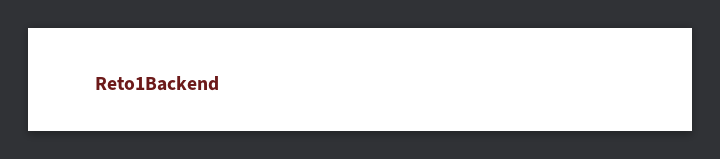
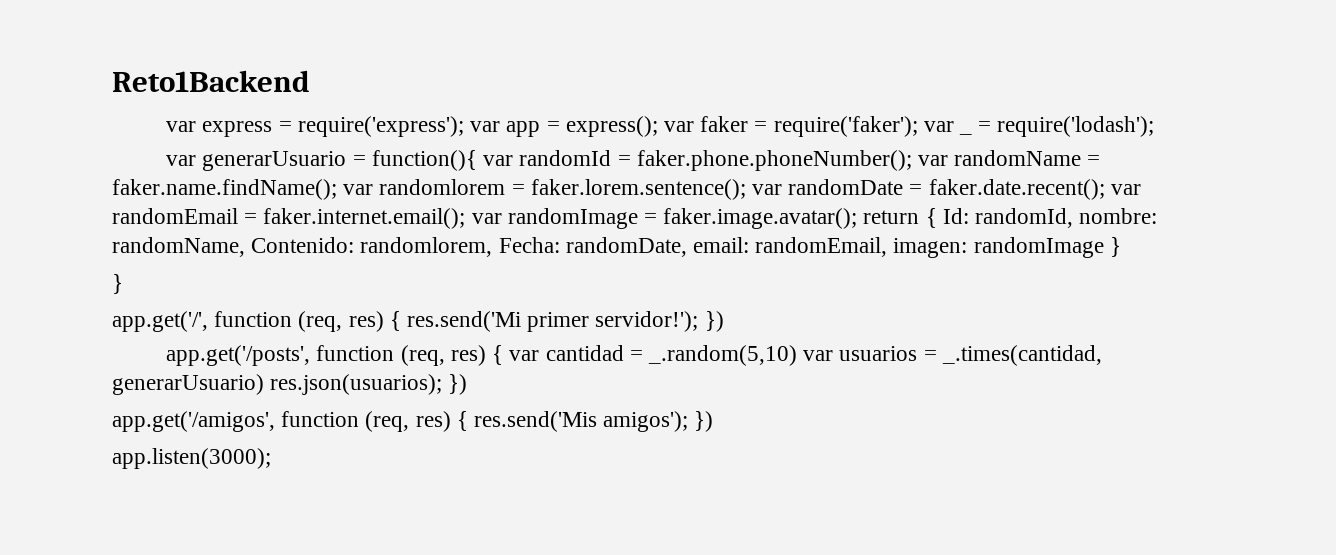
(219, 83) none -> [166,116,954,137] [958,132,972,135] [978,116,1155,137] [166,150,1101,171] [112,179,1141,200] [112,208,1158,229] [112,237,1121,258] [112,274,123,294] [112,311,724,332] [166,345,1102,366] [112,374,468,395] [112,411,714,432] [112,448,271,469] // var express = require('express'); var app = express(); var faker = require('faker'); var _ = require('lodash'); // var generarUsuario = function(){ var randomId = faker.phone.phoneNumber(); var randomName = faker.name.findName(); var randomlorem = faker.lorem.sentence(); var randomDate = faker.date.recent(); var randomEmail = faker.internet.email(); var randomImage = faker.image.avatar(); return { Id: randomId, nombre: randomName, Contenido: randomlorem, Fecha: randomDate, email: randomEmail, imagen: randomImage } // } // app.get('/', function (req, res) { res.send('Mi primer servidor!'); }) // app.get('/posts', function (req, res) { var cantidad = _.random(5,10) var usuarios = _.times(cantidad, generarUsuario) res.json(usuarios); }) // app.get('/amigos', function (req, res) { res.send('Mis amigos'); }) // app.listen(3000);

